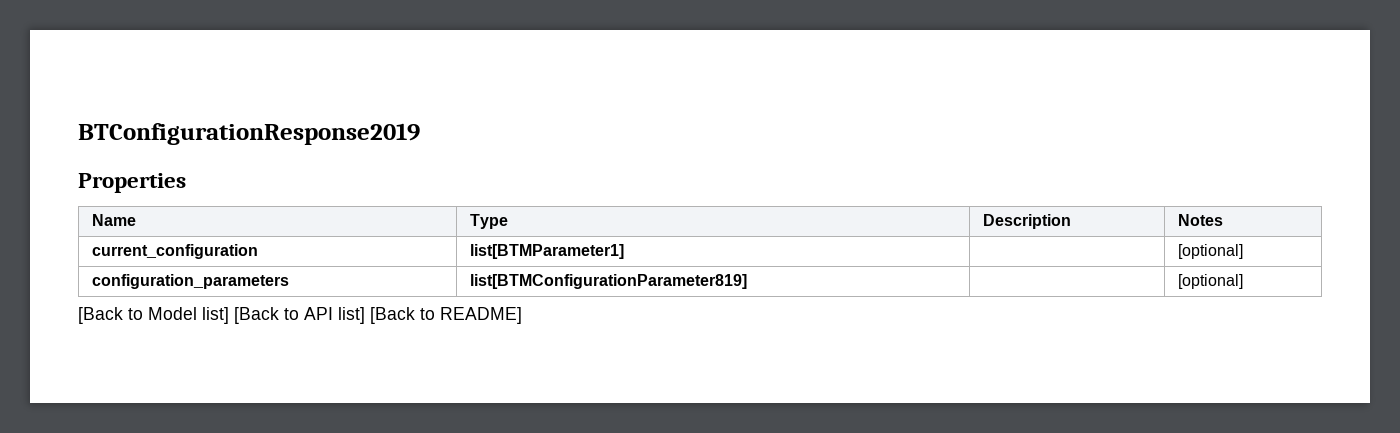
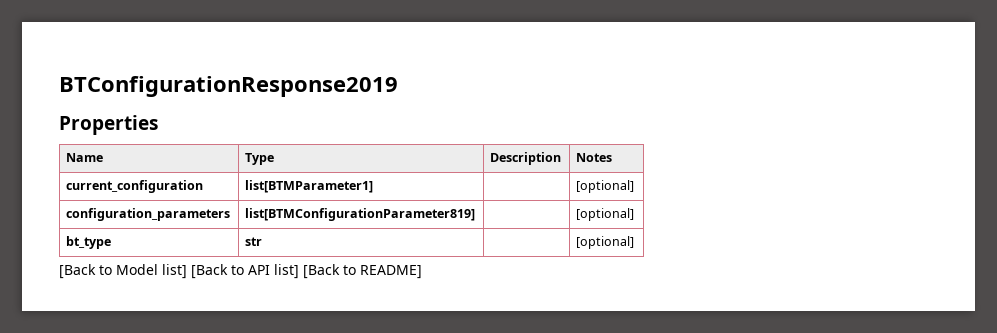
(1243, 281) none -> [66,236,112,249] [245,237,263,246] [576,236,635,249] // bt_type | str | | [optional]

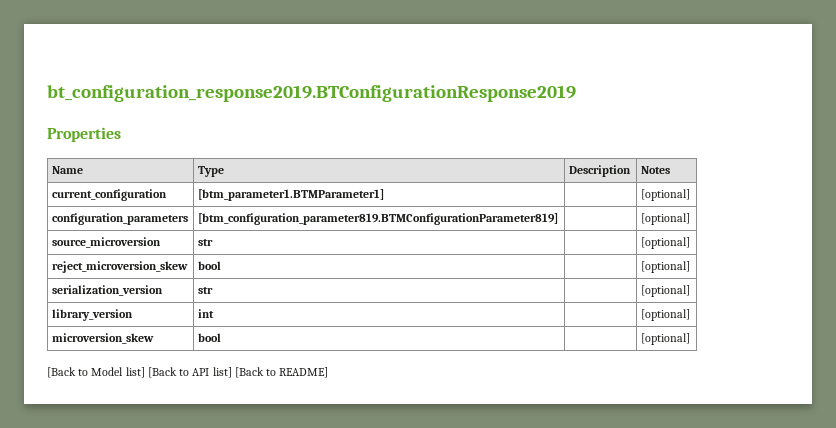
[59,76,398,97] BTConfigurationResponse2019 -> [47,85,576,102] bt_configuration_response2019.BTConfigurationResponse2019
[245,180,374,193] list[BTMParameter1] -> [197,189,384,201] [btm_parameter1.BTMParameter1]
[245,208,476,221] [576,208,635,221] [66,236,112,249] [245,237,263,246] [576,236,635,249] list[BTMConfigurationParameter819] | | [optional] // bt_type | str | | [optional] -> [197,213,558,225] [640,213,690,225] [51,237,161,248] [197,239,213,246] [640,237,690,249] [51,261,188,273] [197,261,221,270] [640,261,690,273] [51,285,163,296] [197,287,213,294] [640,285,690,297] [51,309,133,321] [197,309,214,318] [640,309,690,321] [51,333,154,344] [197,333,221,342] [640,333,690,345] [btm_configuration_parameter819.BTMConfigurationParameter819] | | [optional] // source_microversion | str | | [optional] // reject_microversion_skew | bool | | [optional] // serialization_version | str | | [optional] // library_version | int | | [optional] // microversion_skew | bool | | [optional]

